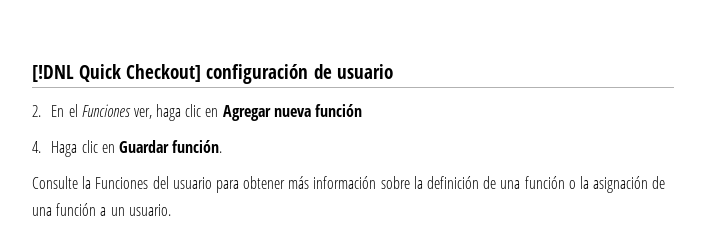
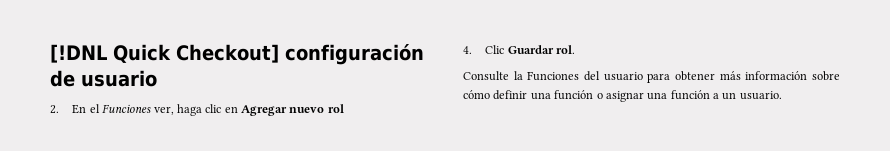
[273,104,362,117] nueva función -> [289,104,344,113] nuevo rol
[51,140,223,157] Haga clic en Guardar función. -> [485,45,576,54] Clic Guardar rol.
[413,176,666,193] la definición de una función o la asignación de -> [463,90,644,102] cómo definir una función o asignar

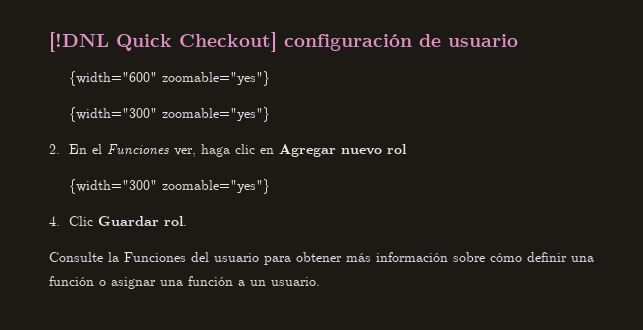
(157, 78) none -> [68,71,270,86] [68,107,270,122] // {width="600" zoomable="yes"} // {width="300" zoomable="yes"}
(344, 108) none -> [68,179,270,194] // {width="300" zoomable="yes"}

